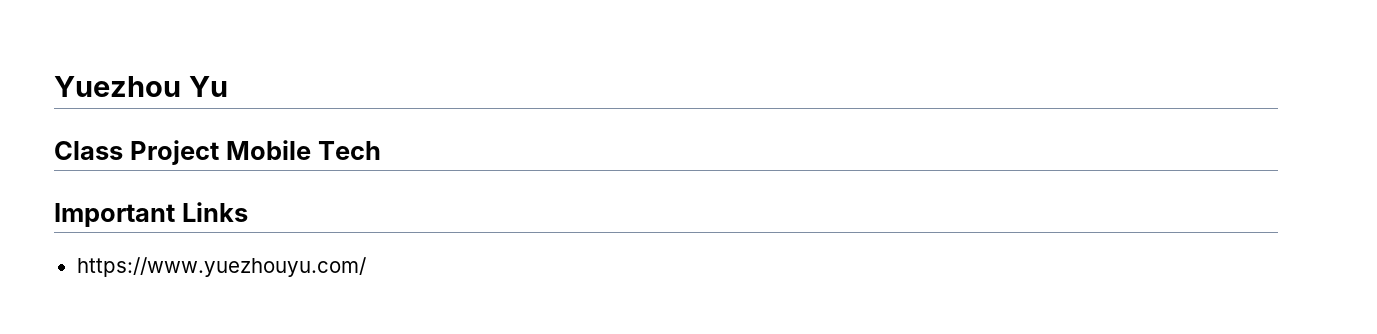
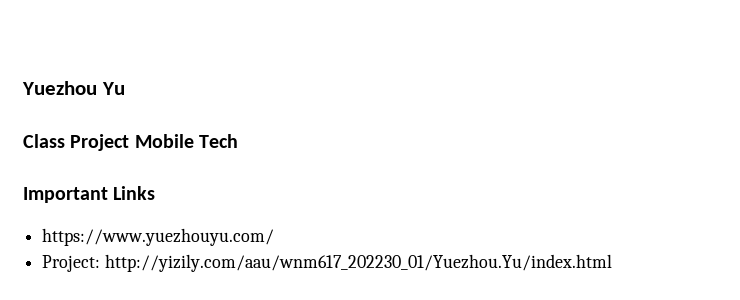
(366, 267) none -> [42,254,612,272] // Project: http://yizily.com/aau/wnm617_202230_01/Yuezhou.Yu/index.html

